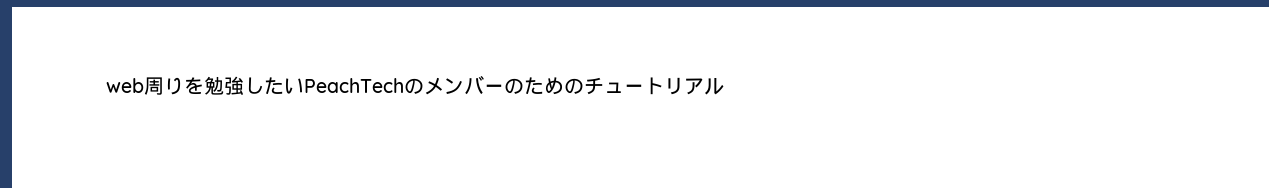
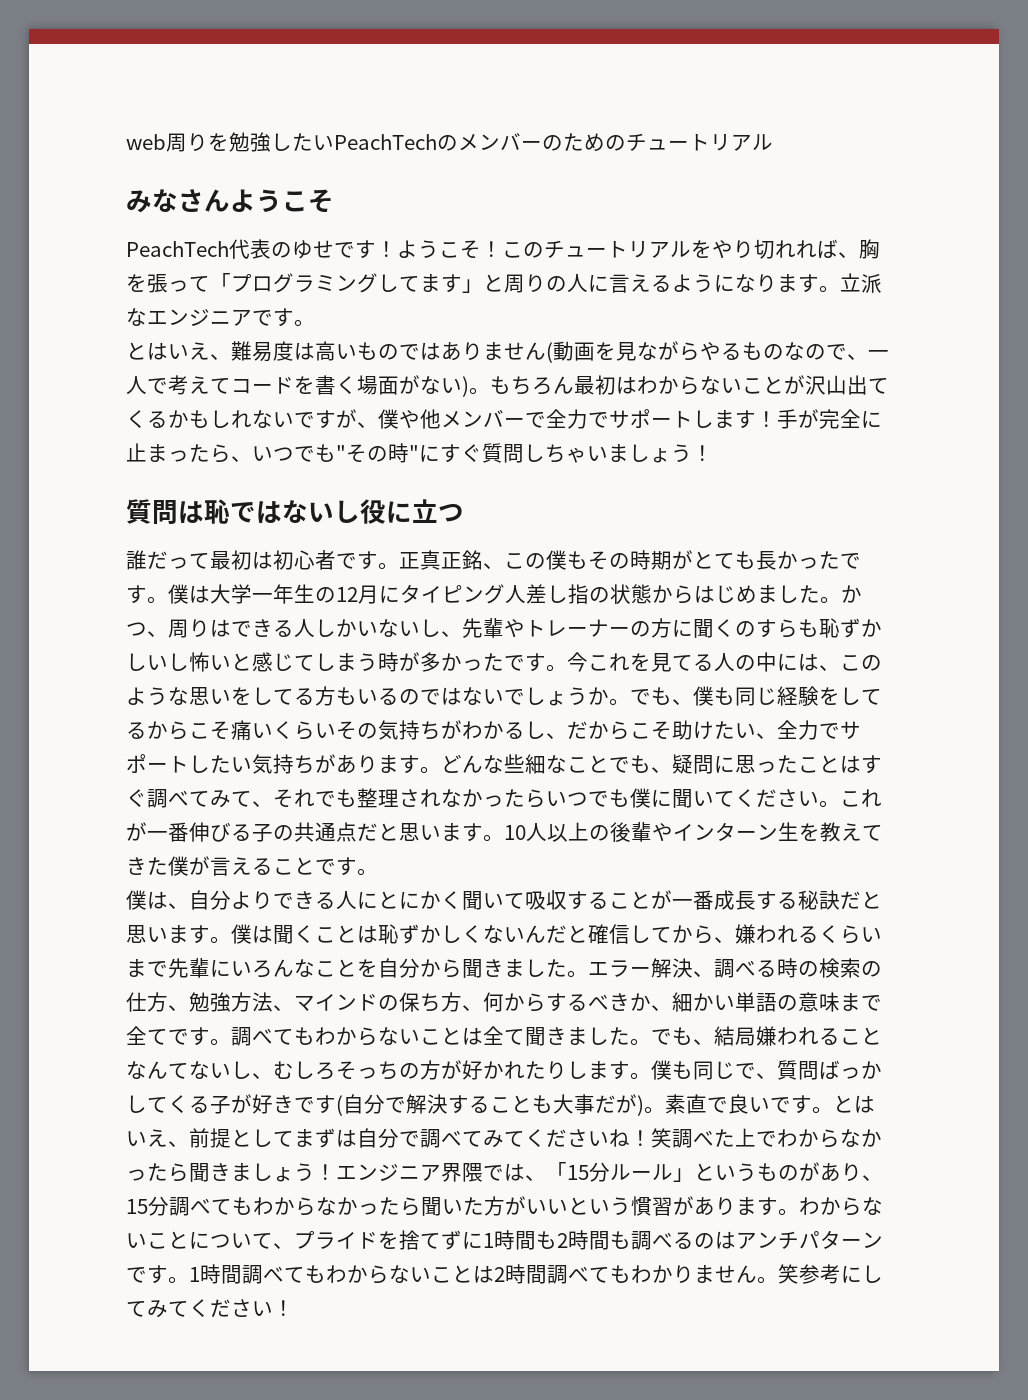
(724, 86) none -> [126,189,334,213] [126,239,880,259] [126,273,882,293] [126,308,315,327] [126,341,889,363] [126,375,889,397] [126,409,882,429] [126,443,713,463] [126,499,464,524] [126,550,861,570] [126,584,862,604] [126,618,882,638] [126,652,882,672] [126,686,882,707] [126,720,861,741] [126,754,882,774] [126,788,882,808] [126,822,883,842] [126,856,378,876] [126,890,882,910] [126,924,882,944] [126,958,882,978] [126,992,882,1012] [126,1026,882,1046] [126,1060,882,1080] [126,1094,875,1116] [126,1128,882,1148] [126,1162,883,1182] [126,1196,883,1216] [126,1230,883,1250] [126,1264,883,1284] [126,1299,294,1318] // みなさんようこそ // PeachTech代表のゆせです！ようこそ！このチュートリアルをやり切れれば、胸を張って「プログラミングしてます」と周りの人に言えるようになります。立派なエンジニアです。 // とはいえ、難易度は高いものではありません(動画を見ながらやるものなので、一人で考えてコードを書く場面がない)。もちろん最初はわからないことが沢山出てくるかもしれないですが、僕や他メンバーで全力でサポートします！手が完全に止まったら、いつでも"その時"にすぐ質問しちゃいましょう！ // 質問は恥ではないし役に立つ // 誰だって最初は初心者です。正真正銘、この僕もその時期がとても長かったです。僕は大学一年生の12月にタイピング人差し指の状態からはじめました。かつ、周りはできる人しかいないし、先輩やトレーナーの方に聞くのすらも恥ずかしいし怖いと感じてしまう時が多かったです。今これを見てる人の中には、このような思いをしてる方もいるのではないでしょうか。でも、僕も同じ経験をしてるからこそ痛いくらいその気持ちがわかるし、だからこそ助けたい、全力でサポートしたい気持ちがあります。どんな些細なことでも、疑問に思ったことはすぐ調べてみて、それでも整理されなかったらいつでも僕に聞いてください。これが一番伸びる子の共通点だと思います。10人以上の後輩やインターン生を教えてきた僕が言えることです。 // 僕は、自分よりできる人にとにかく聞いて吸収することが一番成長する秘訣だと思います。僕は聞くことは恥ずかしくないんだと確信してから、嫌われるくらいまで先輩にいろんなことを自分から聞きました。エラー解決、調べる時の検索の仕方、勉強方法、マインドの保ち方、何からするべきか、細かい単語の意味まで全てです。調べてもわからないことは全て聞きました。でも、結局嫌われることなんてないし、むしろそっちの方が好かれたりします。僕も同じで、質問ばっかしてくる子が好きです(自分で解決することも大事だが)。素直で良いです。とはいえ、前提としてまずは自分で調べてみてくださいね！笑調べた上でわからなかったら聞きましょう！エンジニア界隈では、「15分ルール」というものがあり、15分調べてもわからなかったら聞いた方がいいという慣習があります。わからないことについて、プライドを捨てずに1時間も2時間も調べるのはアンチパターンです。1時間調べてもわからないことは2時間調べてもわかりません。笑参考にしてみてください！

